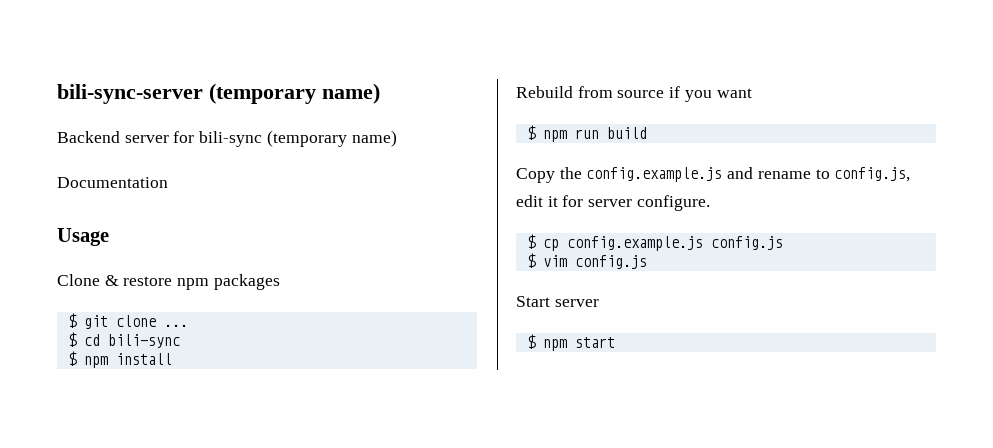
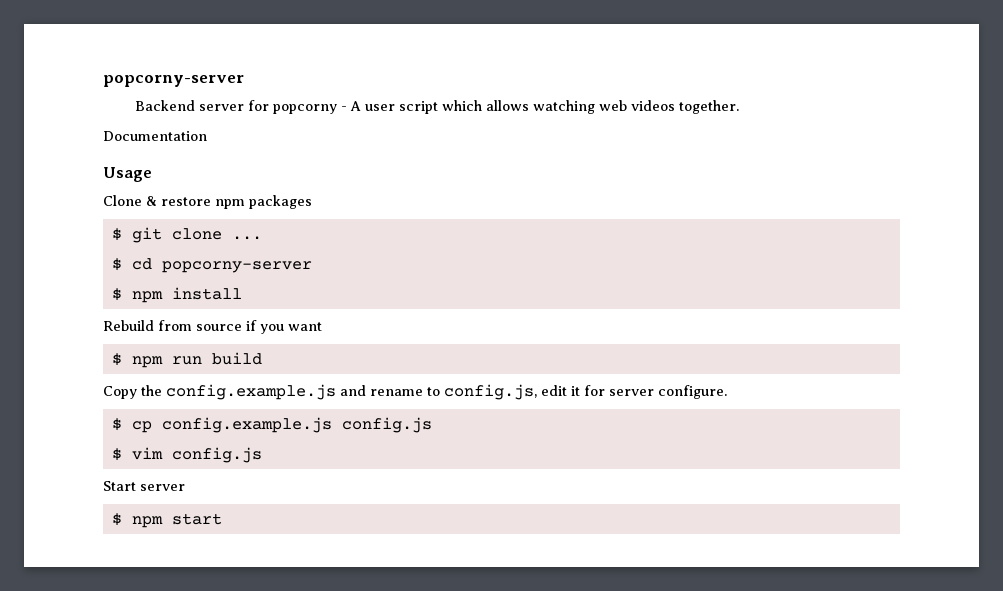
[57,83,380,104] bili-sync-server (temporary name) -> [103,75,244,87] popcorny-server
[199,130,397,147] bili-sync (temporary name) -> [272,100,739,114] popcorny - A user script which allows watching web videos together.
[107,334,180,348] bili-sync -> [161,261,312,273] popcorny-server

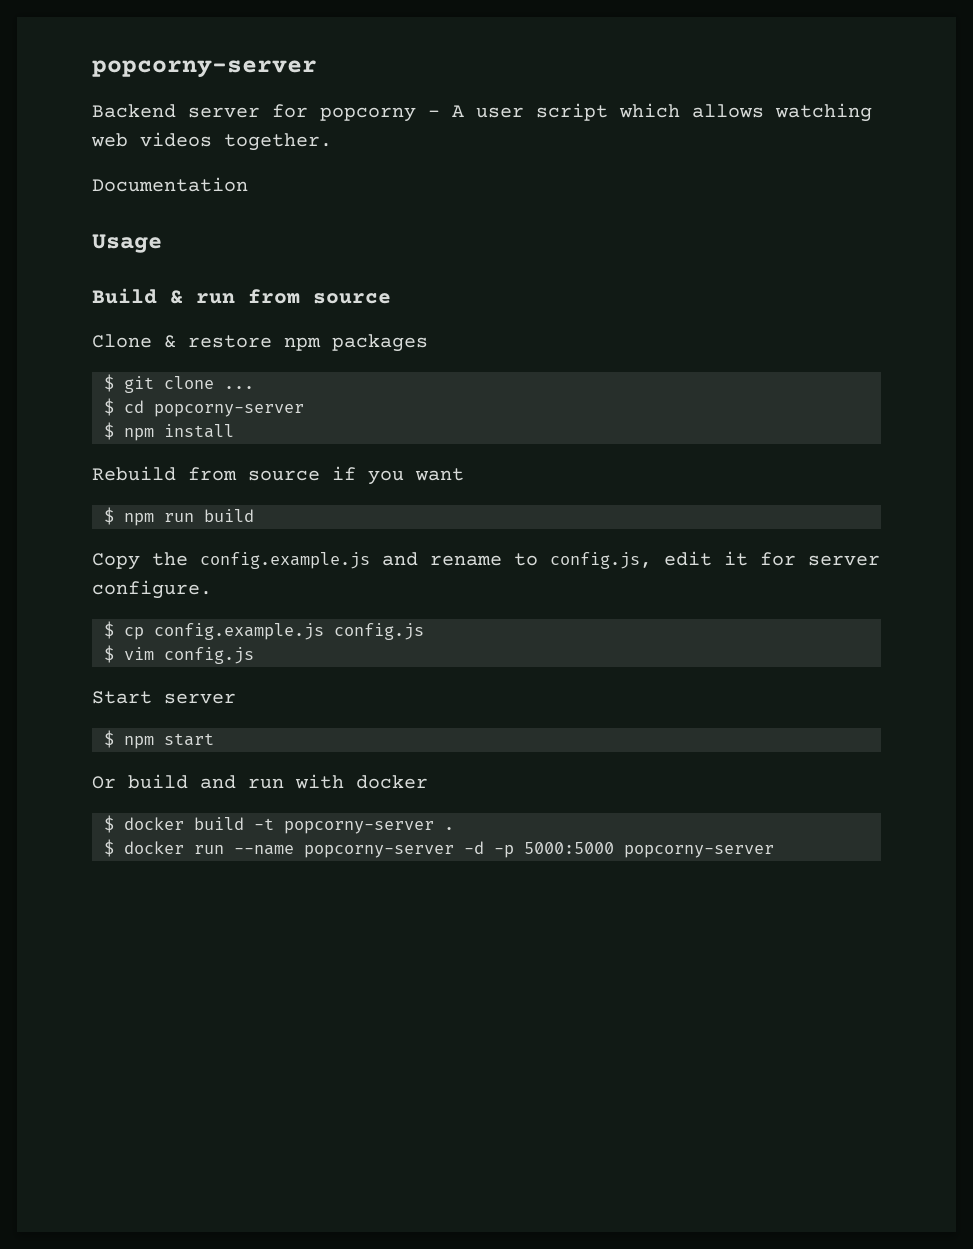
(152, 174) none -> [92,288,391,304] // Build & run from source
(222, 519) none -> [92,774,428,789] [104,815,454,834] [104,839,774,858] // Or build and run with docker // $ docker build -t popcorny-server . // $ docker run --name popcorny-server -d -p 5000:5000 popcorny-server

